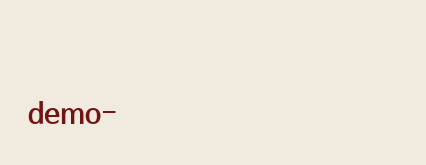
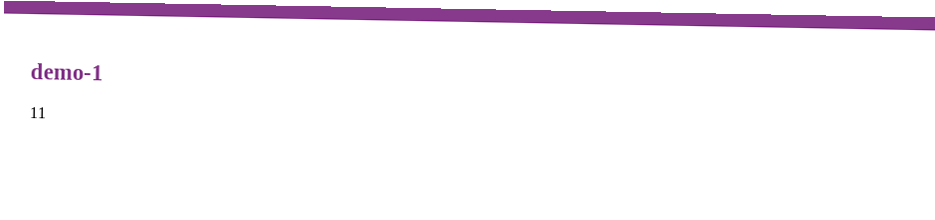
[28,101,117,124] demo- -> [30,63,103,81] [29,107,46,119] demo-1 // 11

